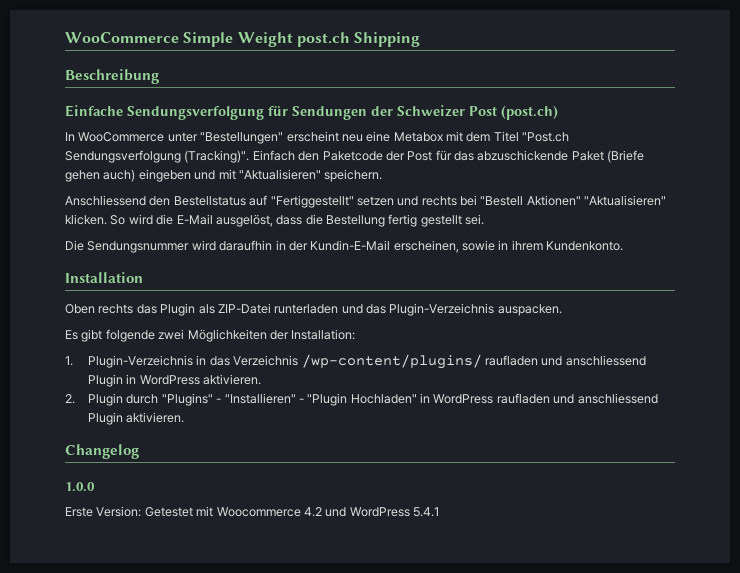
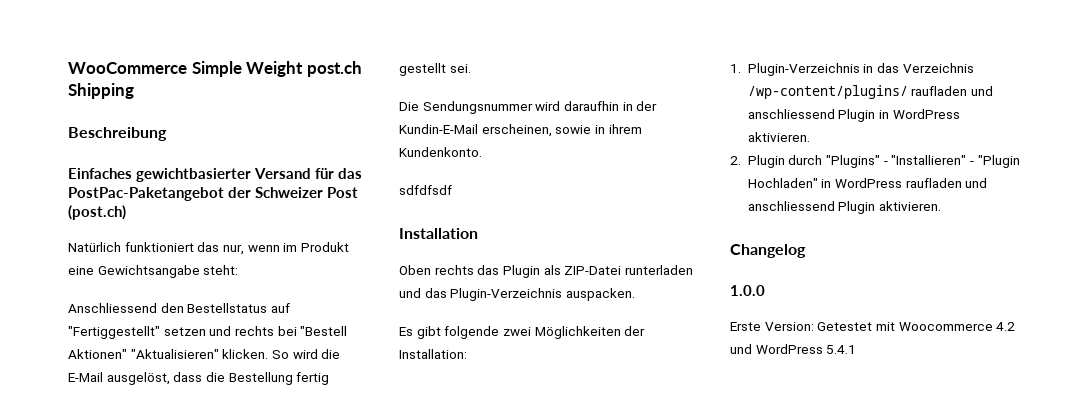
[65,105,558,120] [65,131,570,144] [65,150,645,163] [65,169,383,182] Einfache Sendungsverfolgung für Sendungen der Schweizer Post (post.ch) // In WooCommerce unter "Bestellungen" erscheint neu eine Metabox mit dem Titel "Post.ch Sendungsverfolgung (Tracking)". Einfach den Paketcode der Post für das abzuschickende Paket (Briefe gehen auch) eingeben und mit "Aktualisieren" speichern. -> [68,168,362,182] [68,187,358,201] [68,205,126,220] [68,242,349,255] [68,265,239,278] Einfaches gewichtbasierter Versand für das PostPac-Paketangebot der Schweizer Post (post.ch) // Natürlich funktioniert das nur, wenn im Produkt eine Gewichtsangabe steht:
(624, 246) none -> [399,185,452,195] // sdfdfsdf

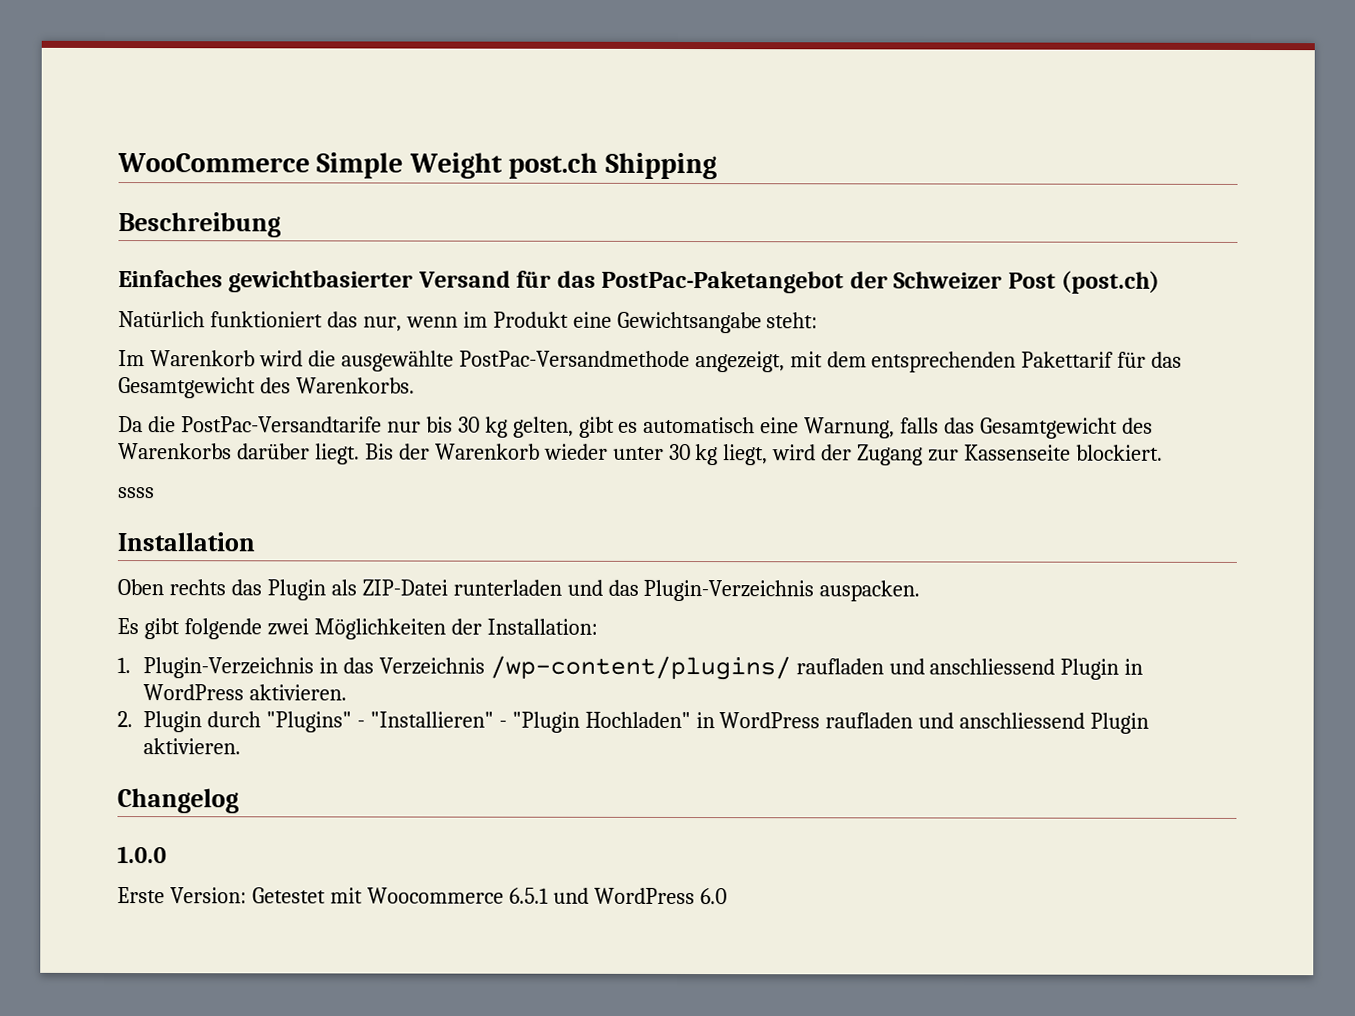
[68,303,290,313] [68,326,348,339] [68,349,341,359] [68,372,330,385] [399,63,471,76] [399,101,658,114] [399,124,642,137] [399,147,482,157] [399,185,452,195] Anschliessend den Bestellstatus auf "Fertiggestellt" setzen und rechts bei "Bestell Aktionen" "Aktualisieren" klicken. So wird die E-Mail ausgelöst, dass die Bestellung fertig gestellt sei. // Die Sendungsnummer wird daraufhin in der Kundin-E-Mail erscheinen, sowie in ihrem Kundenkonto. // sdfdfsdf -> [118,350,1183,373] [118,377,415,399] [118,416,1154,439] [118,443,1164,466] [118,487,155,499] Im Warenkorb wird die ausgewählte PostPac-Versandmethode angezeigt, mit dem entsprechenden Pakettarif für das Gesamtgewicht des Warenkorbs. // Da die PostPac-Versandtarife nur bis 30 kg gelten, gibt es automatisch eine Warnung, falls das Gesamtgewicht des Warenkorbs darüber liegt. Bis der Warenkorb wieder unter 30 kg liegt, wird der Zugang zur Kassenseite blockiert. // ssss
[996,322,1016,331] 4.2 -> [508,887,549,904] 6.5.1
[826,345,857,354] 5.4.1 -> [699,888,727,905] 6.0

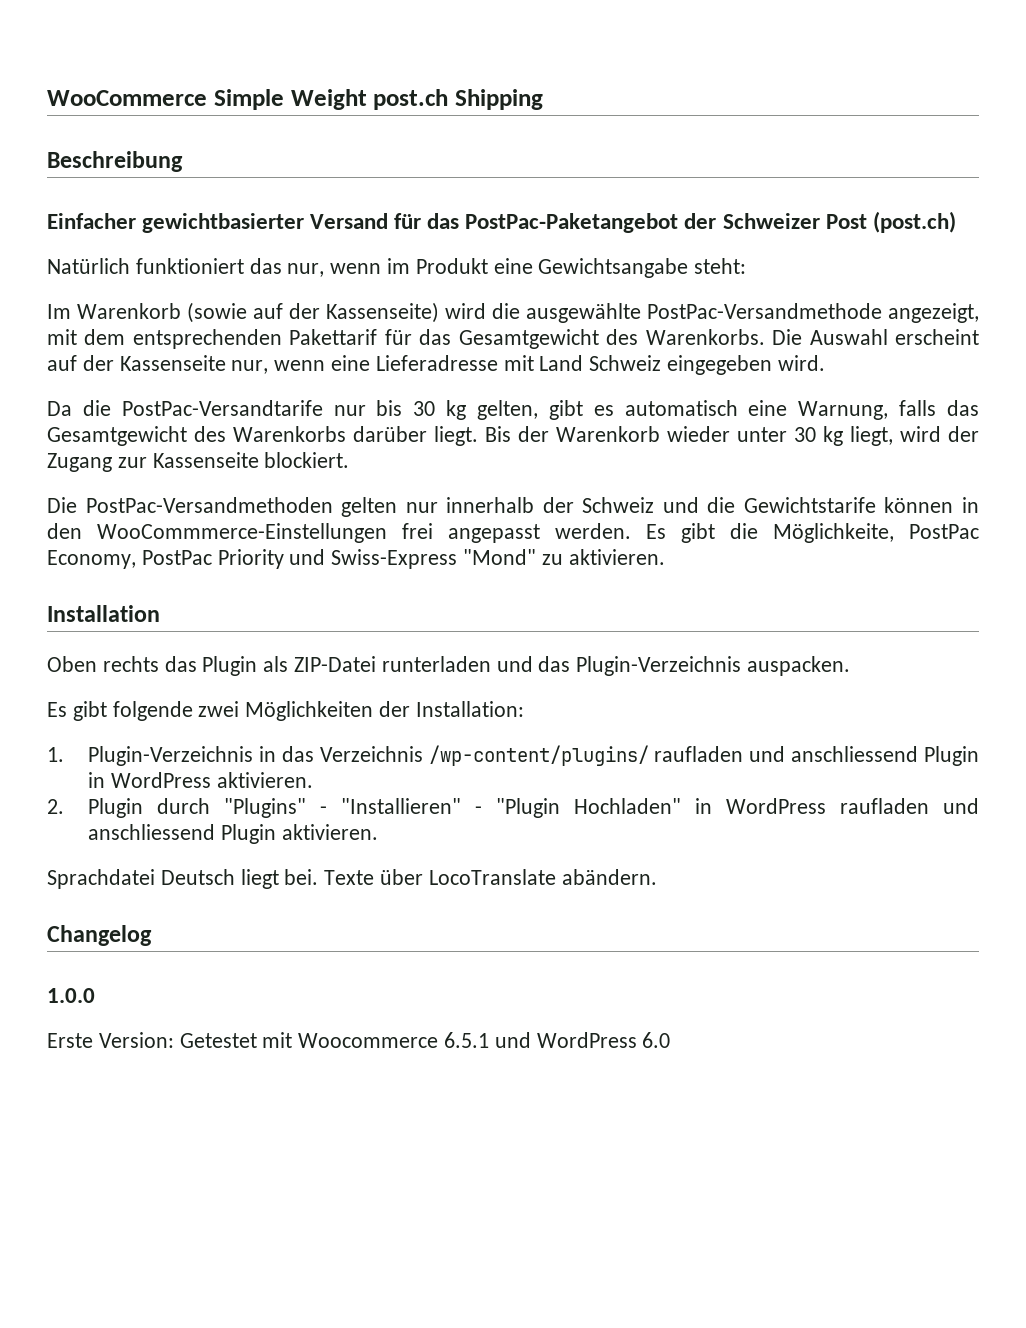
[118,270,223,288] Einfaches -> [47,213,136,229] Einfacher
(255, 358) none -> [187,302,439,323] (sowie auf der Kassenseite)
(415, 385) none -> [772,329,980,345] [47,355,825,375] Die Auswahl erscheint auf der Kassenseite nur, wenn eine Lieferadresse mit Land Schweiz eingegeben wird.
[118,487,155,499] ssss -> [47,497,979,517] [47,523,979,543] [47,549,665,569] Die PostPac-Versandmethoden gelten nur innerhalb der Schweiz und die Gewichtstarife können in den WooCommmerce-Einstellungen frei angepasst werden. Es gibt die Möglichkeite, PostPac Economy, PostPac Priority und Swiss-Express "Mond" zu aktivieren.
(241, 746) none -> [47,869,657,889] // Sprachdatei Deutsch liegt bei. Texte über LocoTranslate abändern.

